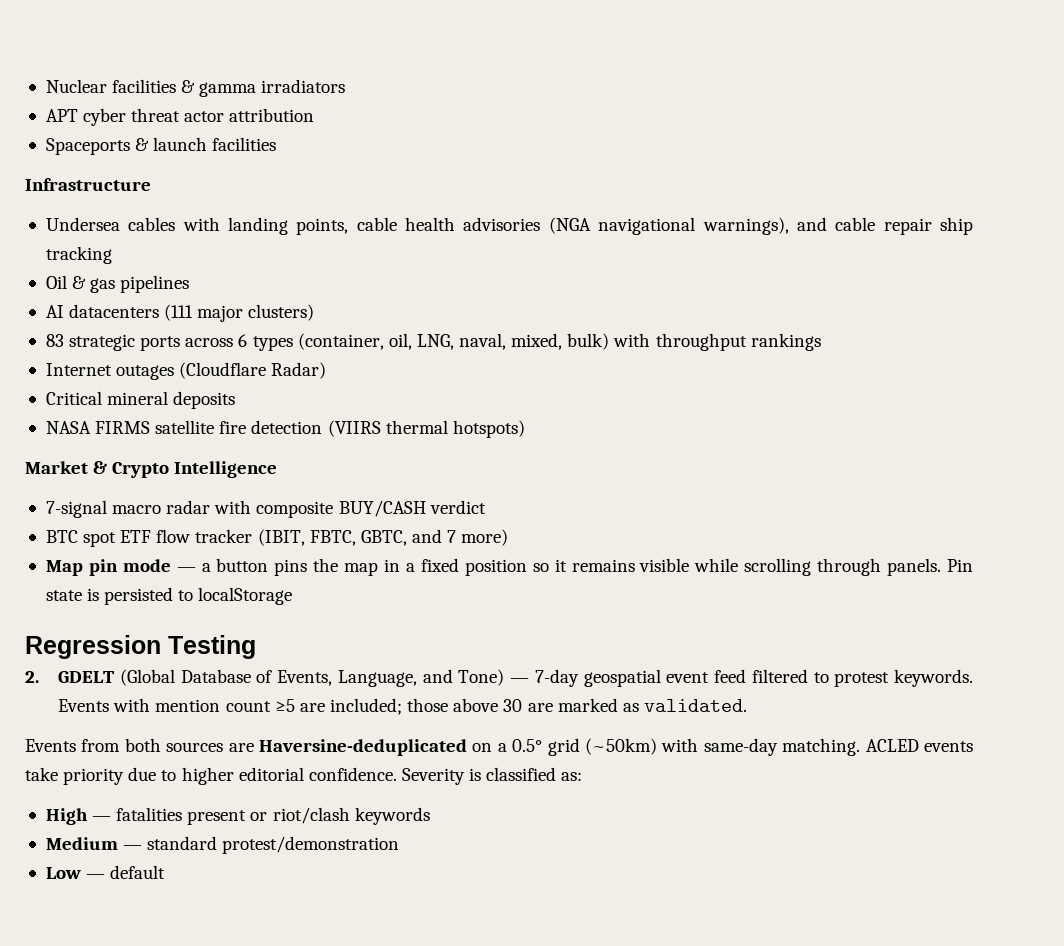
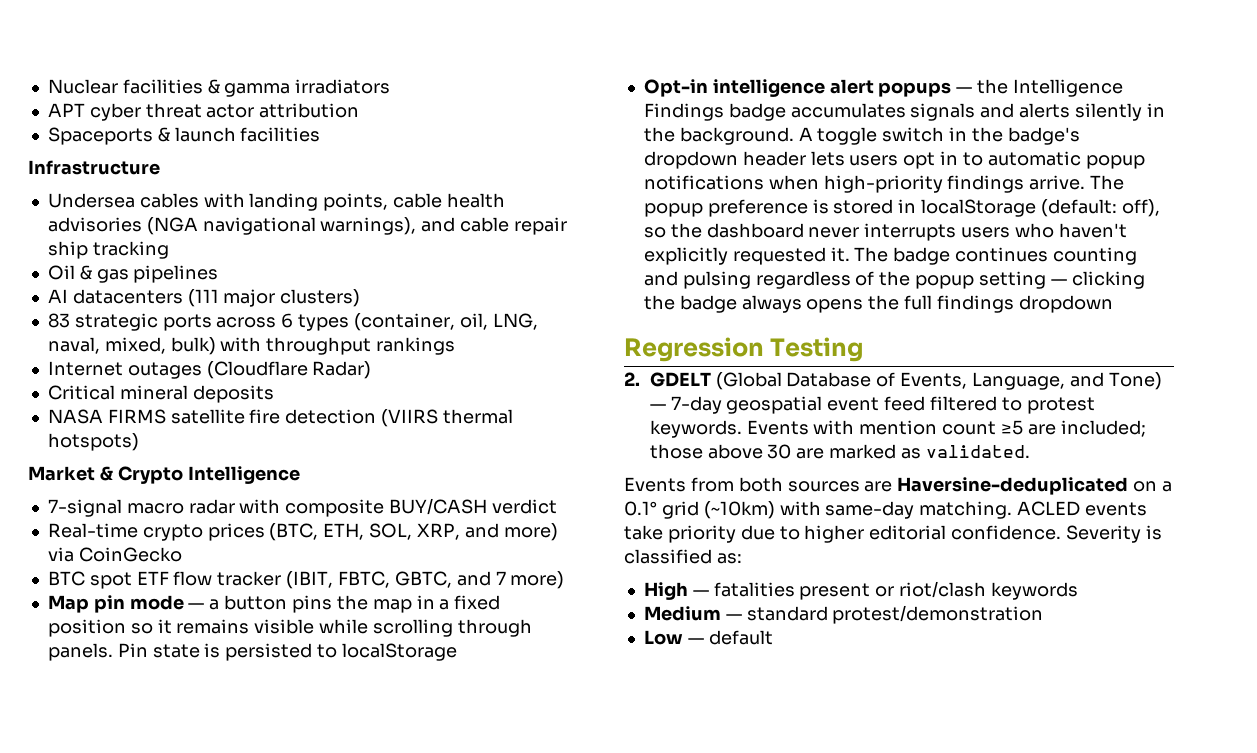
(486, 507) none -> [47,523,558,541] [47,547,182,562] // Real-time crypto prices (BTC, ETH, SOL, XRP, and more) via CoinGecko
(293, 596) none -> [643,79,1123,97] [643,103,1165,121] [643,127,1080,145] [643,151,1145,169] [643,175,1125,193] [643,199,1160,217] [643,223,1127,241] [643,247,1137,265] [643,271,1145,289] [643,295,1113,313] // Opt-in intelligence alert popups — the Intelligence Findings badge accumulates signals and alerts silently in the background. A toggle switch in the badge's dropdown header lets users opt in to automatic popup notifications when high-priority findings arrive. The popup preference is stored in localStorage (default: off), so the dashboard never interrupts users who haven't explicitly requested it. The badge continues counting and pulsing regardless of the popup setting — clicking the badge always opens the full findings dropdown
[512,738,657,756] 0.5° grid (~50km) -> [624,501,775,519] 0.1° grid (~10km)

